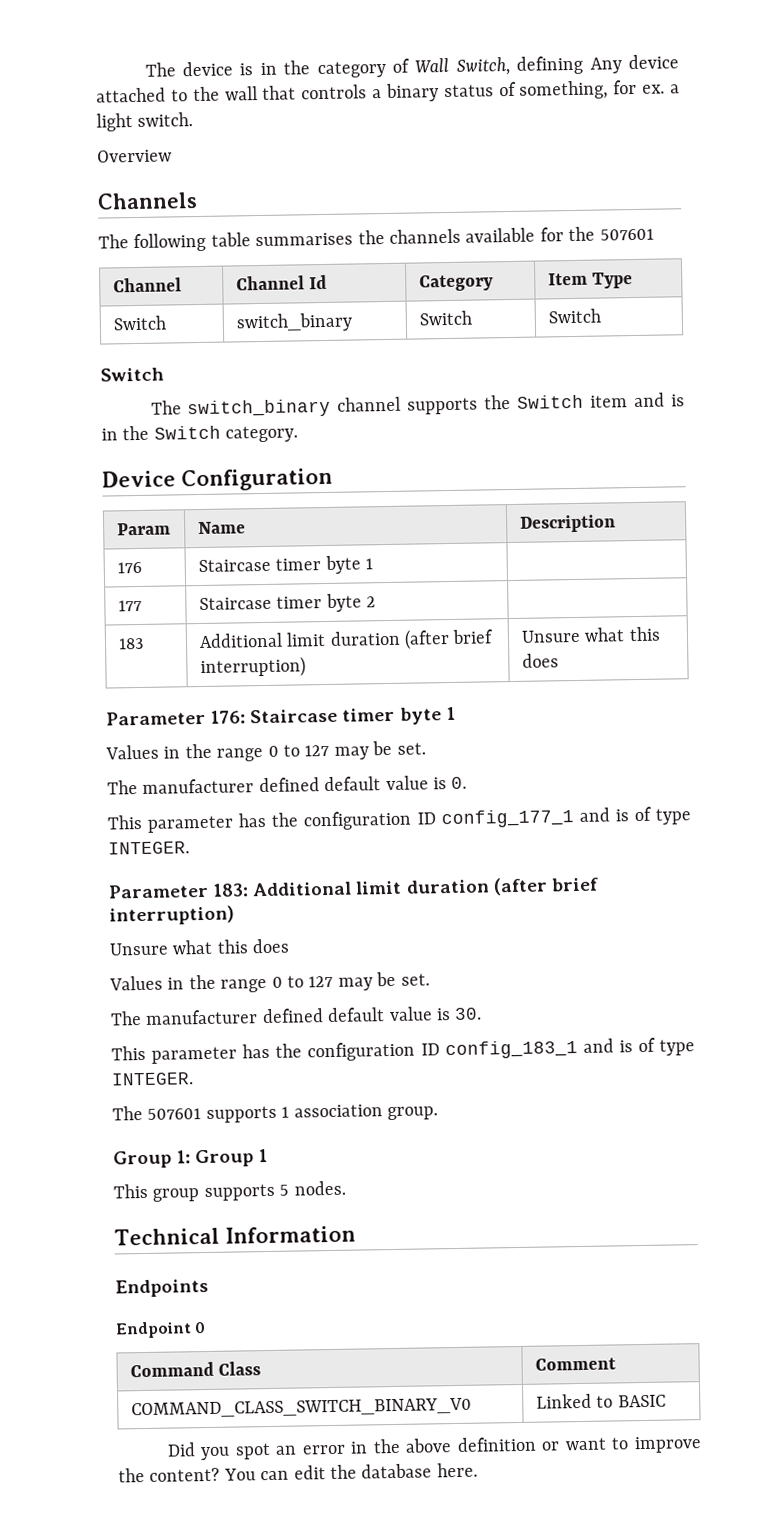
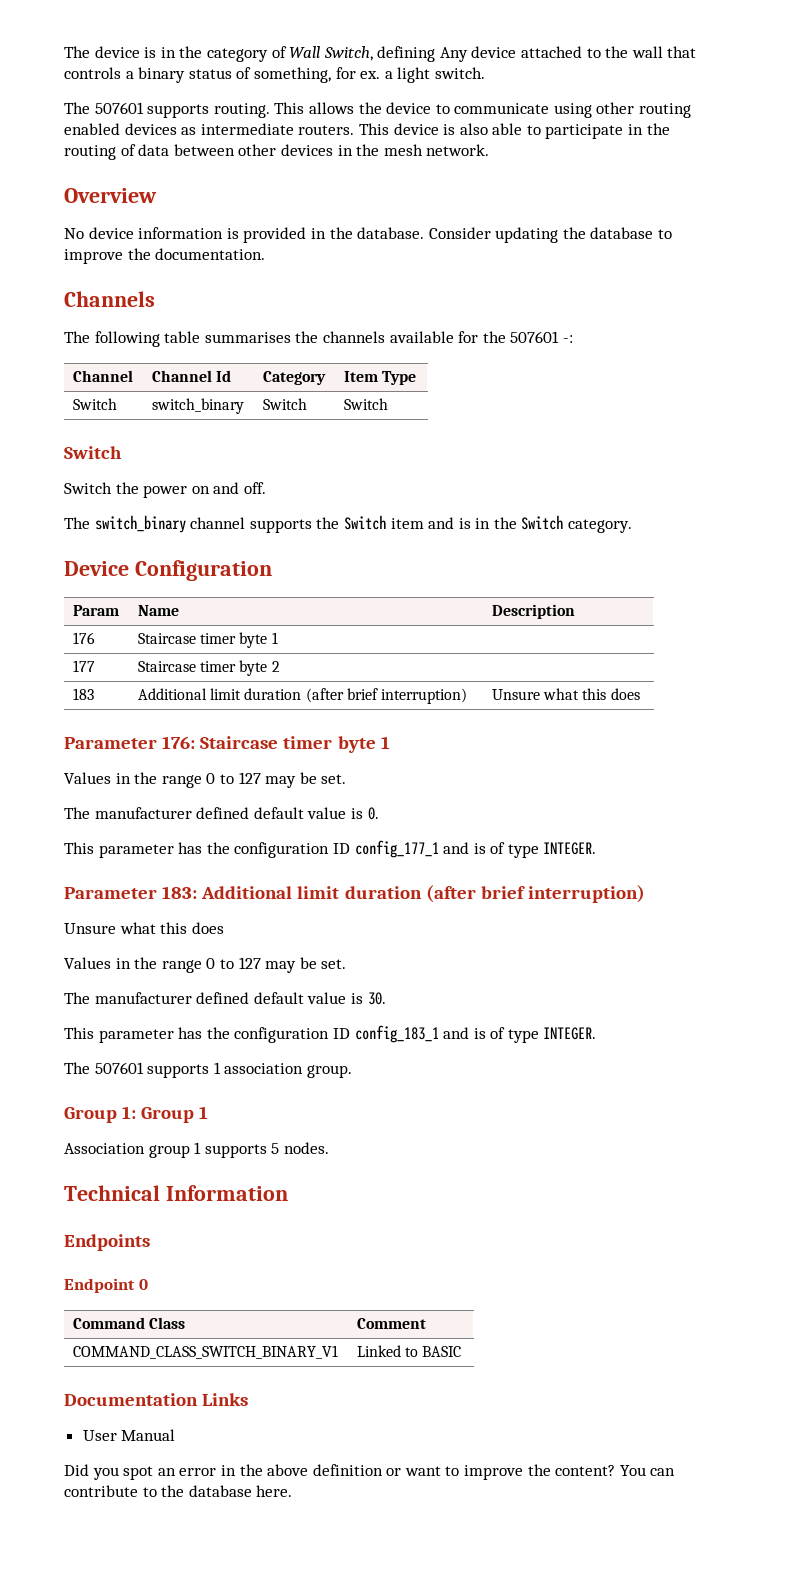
[97,149,172,163] Overview -> [64,102,692,118] [64,123,670,139] [64,144,490,160] [64,188,157,203] [64,227,673,243] [64,248,266,264] The 507601 supports routing. This allows the device to communicate using other routing enabled devices as intermediate routers. This device is also able to participate in the routing of data between other devices in the mesh network. // Overview // No device information is provided in the database. Consider updating the database to improve the documentation.
(654, 234) none -> [562,335,573,343] -:
(164, 374) none -> [64,482,266,498] // Switch the power on and off.
[113,1183,200,1202] This group -> [64,1142,202,1158] Association group 1
[130,1397,472,1419] COMMAND_CLASS_SWITCH_BINARY_V0 -> [73,1345,339,1359] COMMAND_CLASS_SWITCH_BINARY_V1
(666, 1401) none -> [64,1393,249,1406] [82,1429,176,1441] // Documentation Links // User Manual
[293,1465,326,1480] edit -> [64,1485,157,1497] contribute to

